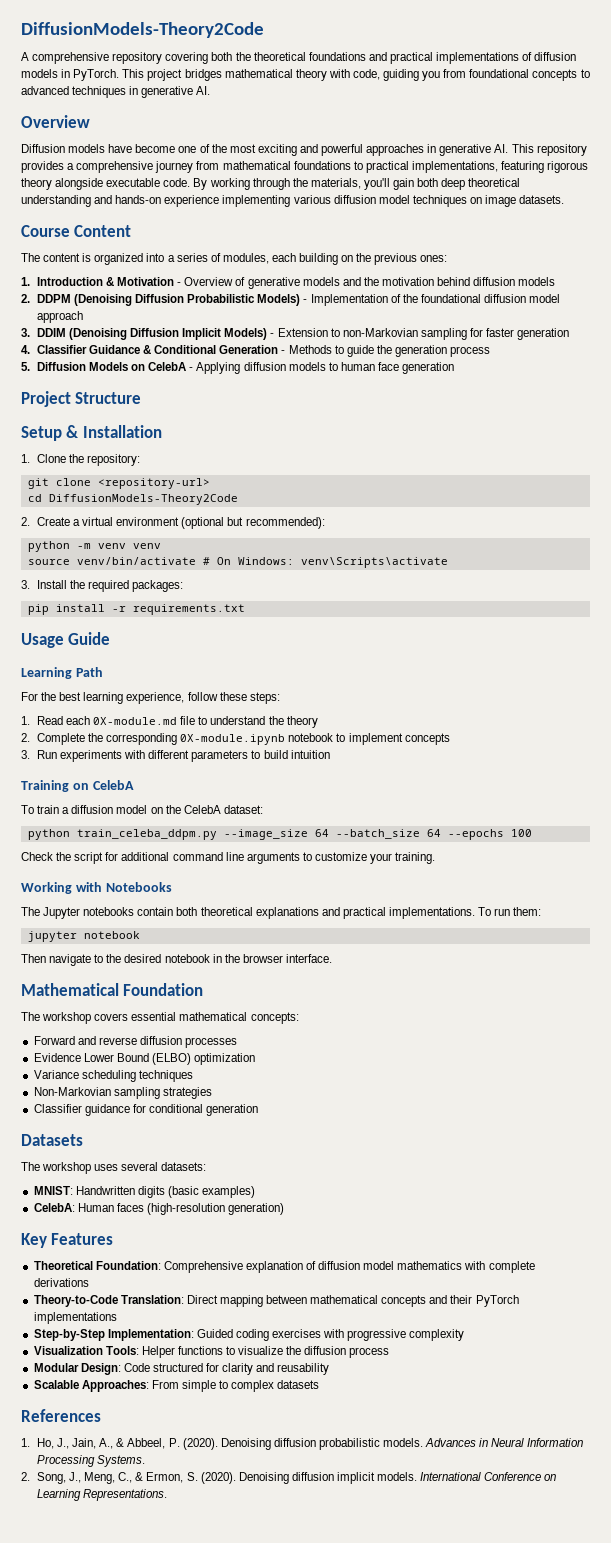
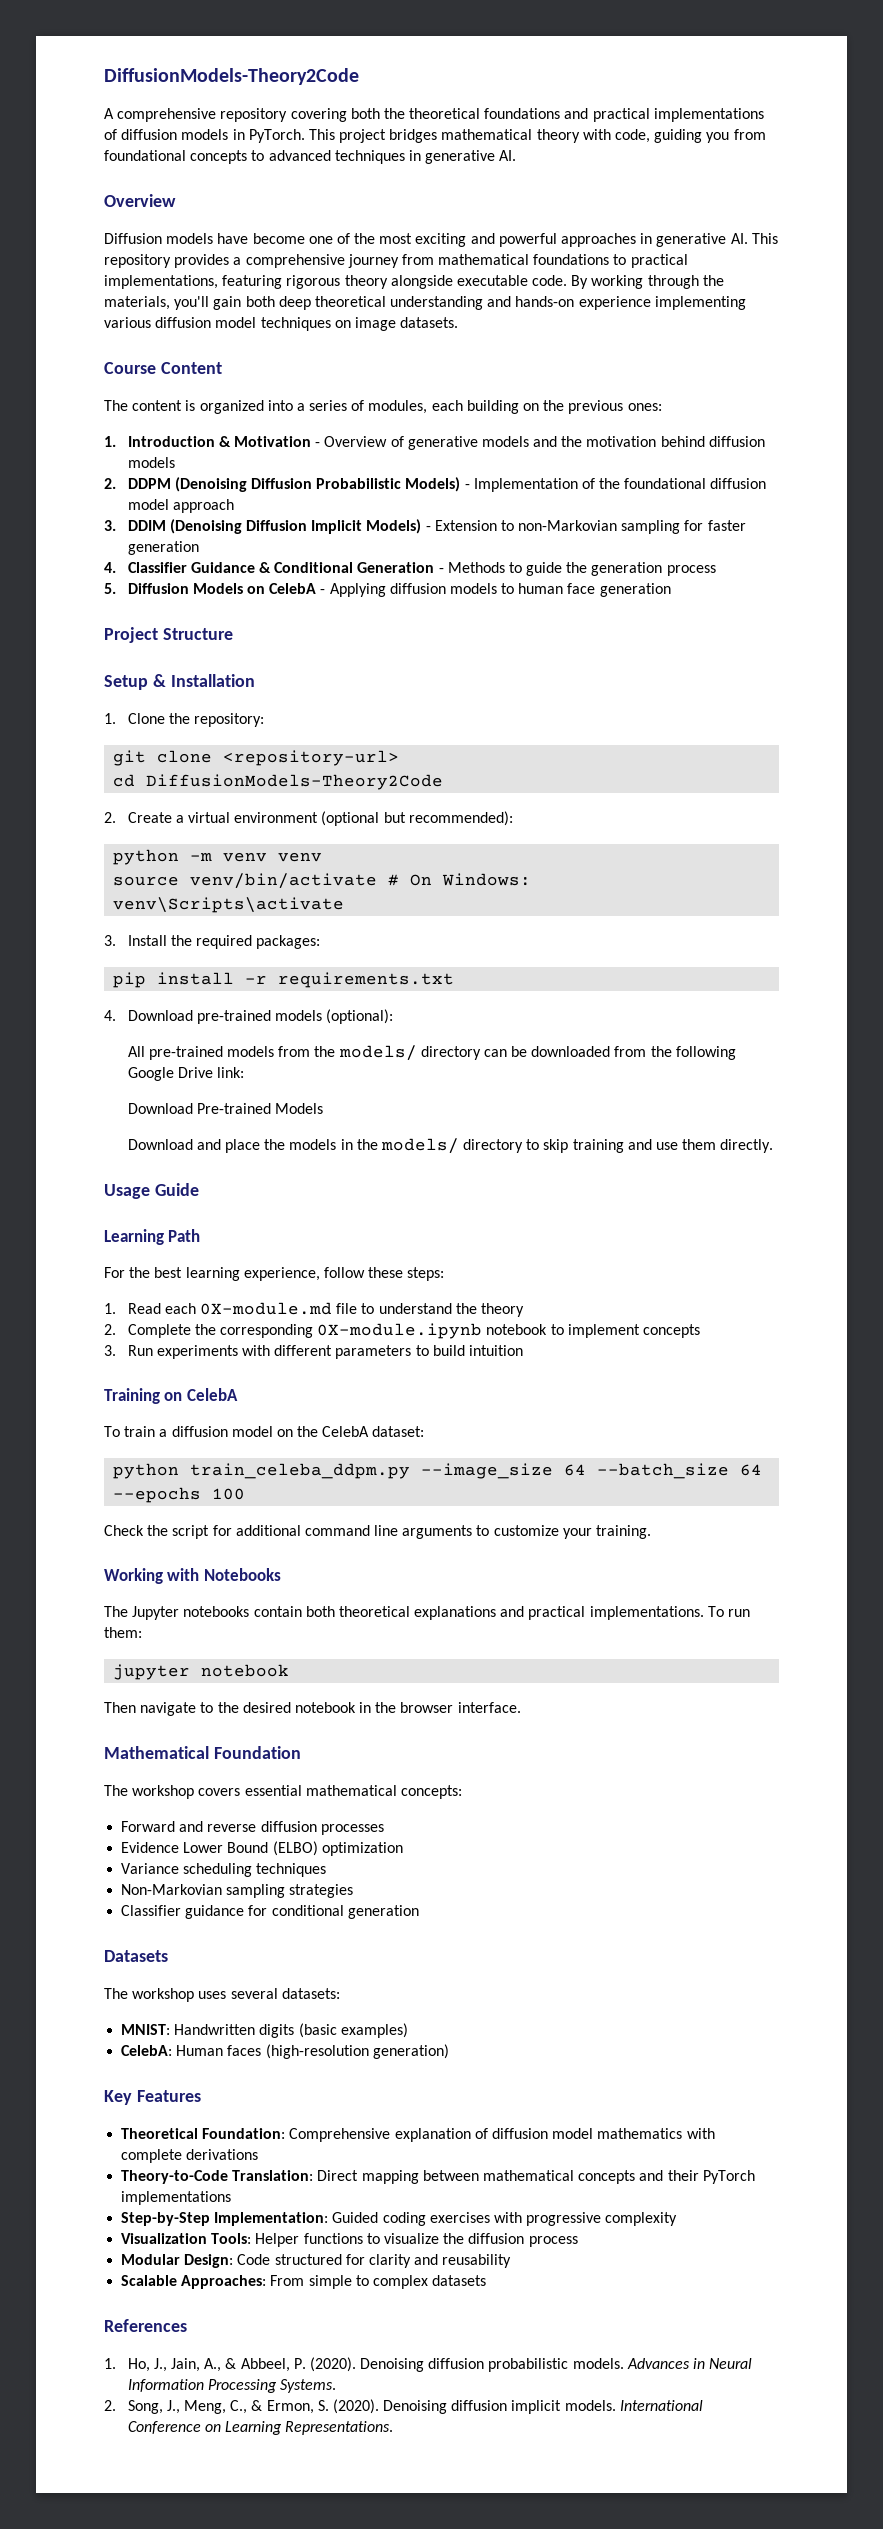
(245, 609) none -> [104,1009,394,1024] [127,1045,736,1061] [127,1067,244,1081] [127,1103,323,1114] [127,1138,774,1154] // 4. Download pre-trained models (optional): // All pre-trained models from the models/ directory can be downloaded from the following Google Drive link: // Download Pre-trained Models // Download and place the models in the models/ directory to skip training and use them directly.

